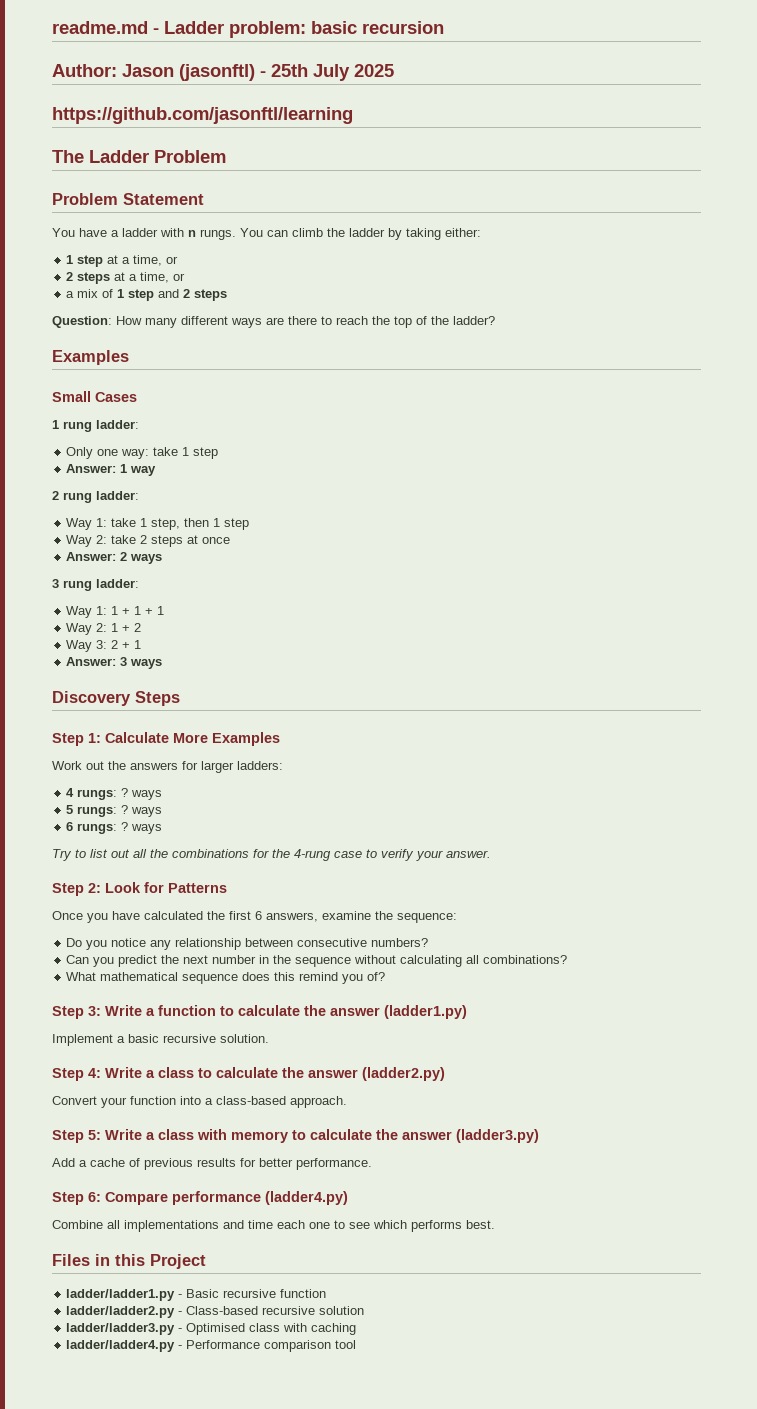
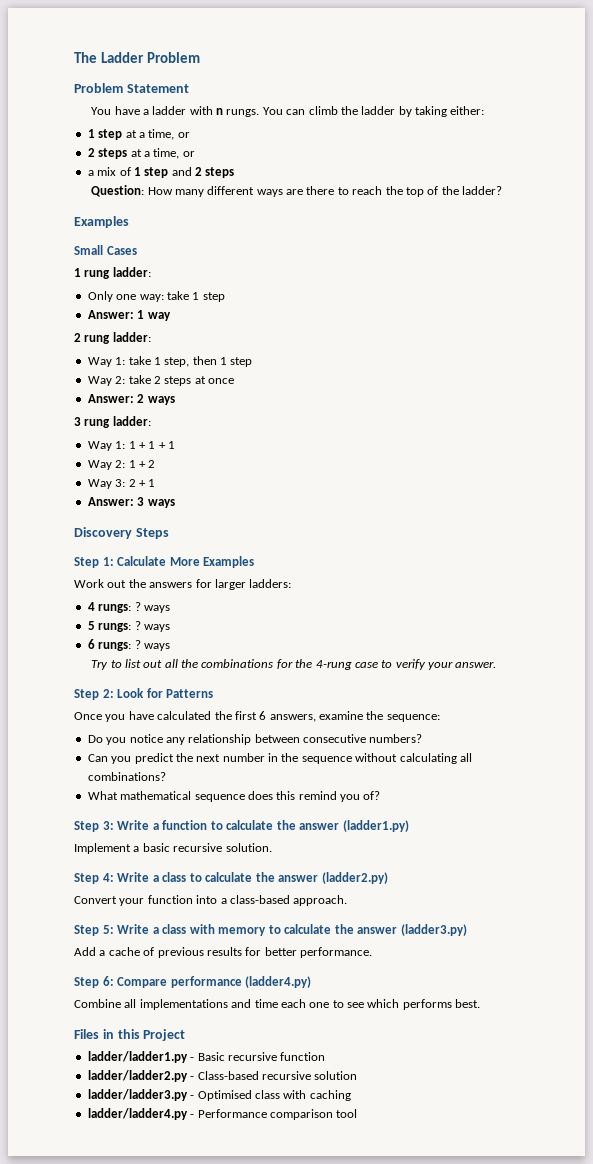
[52,21,444,38] [52,64,394,81] [52,107,353,124] readme.md - Ladder problem: basic recursion // Author: Jason (jasonftl) - 25th July 2025 // https://github.com/jasonftl/learning // -> (74, 57) none

